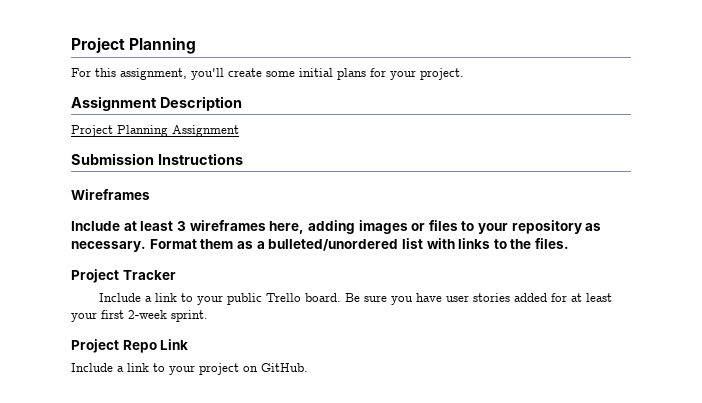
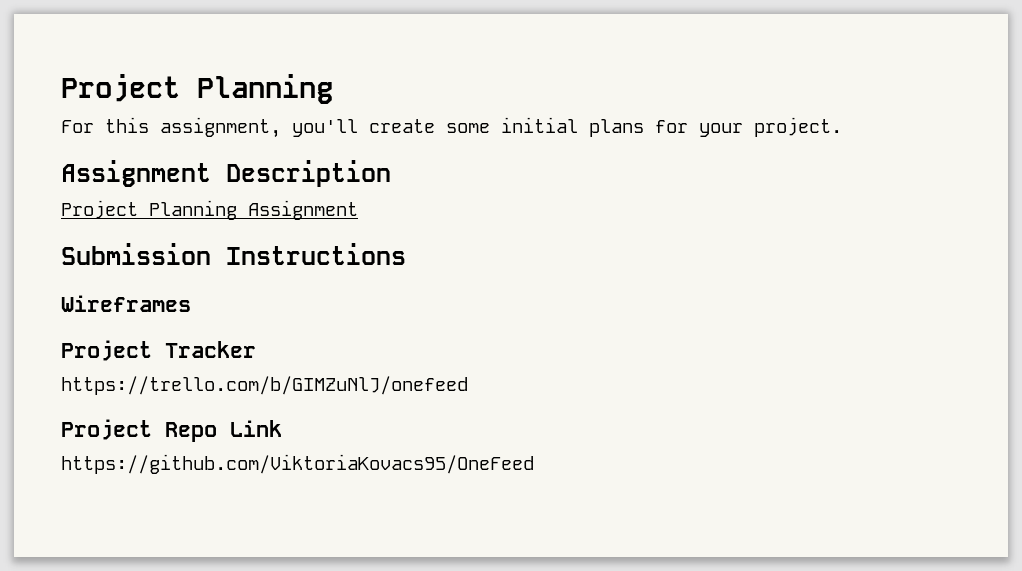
[71,220,602,234] [71,238,570,252] [71,269,176,283] [98,293,612,305] [71,310,208,322] [71,339,189,353] [71,363,308,375] Include at least 3 wireframes here, adding images or files to your repository as necessary. Format them as a bulleted/unordered list with links to the files. // Project Tracker // Include a link to your public Trello board. Be sure you have user stories added for at least your first 2-week sprint. // Project Repo Link // Include a link to your project on GitHub. -> [61,340,256,361] [61,376,468,395] [61,419,282,442] [61,454,534,474] Project Tracker // https://trello.com/b/GIMZuNlJ/onefeed // Project Repo Link // https://github.com/ViktoriaKovacs95/OneFeed

